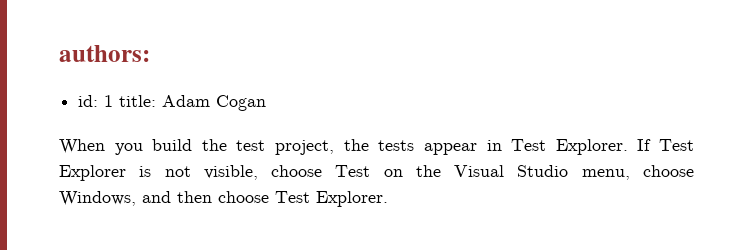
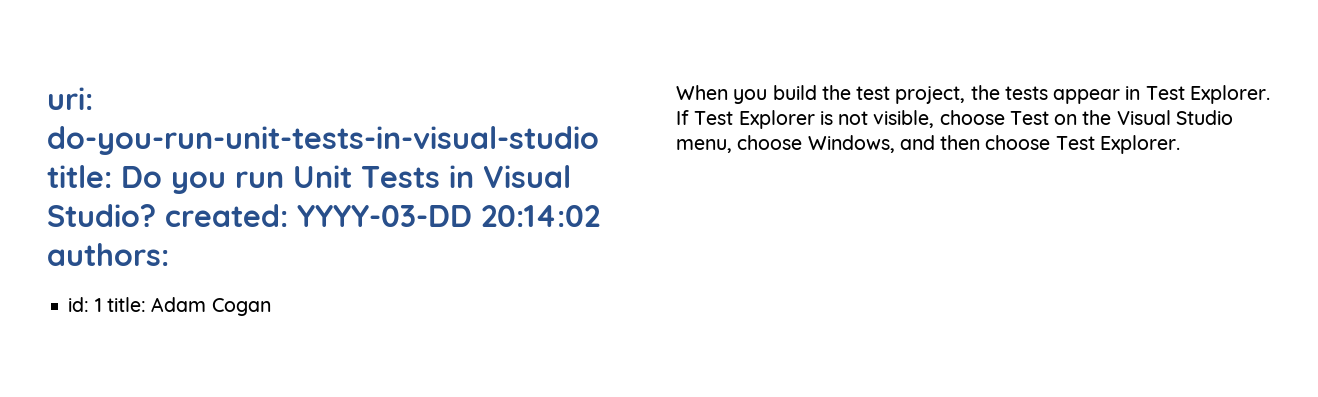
(59, 53) none -> [47,87,93,110] [47,126,599,155] [47,165,571,194] [47,204,600,227] uri: do-you-run-unit-tests-in-visual-studio title: Do you run Unit Tests in Visual Studio? created: YYYY-03-DD 20:14:02

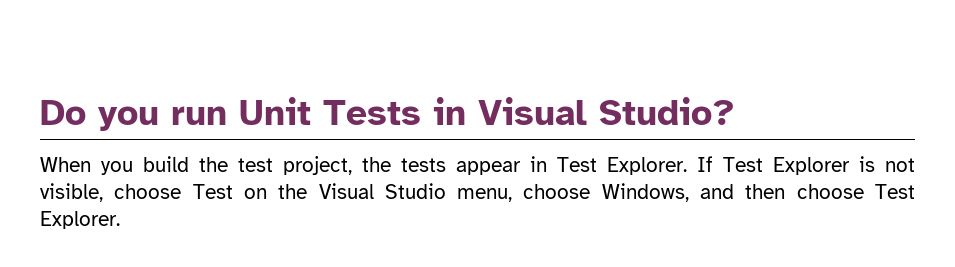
[47,87,93,110] [47,126,599,155] [47,165,112,188] uri: do-you-run-unit-tests-in-visual-studio title: -> (40, 112) none
[165,204,600,227] [47,243,169,266] [68,297,271,316] created: YYYY-03-DD 20:14:02 authors: // id: 1 title: Adam Cogan -> (735, 111) none

